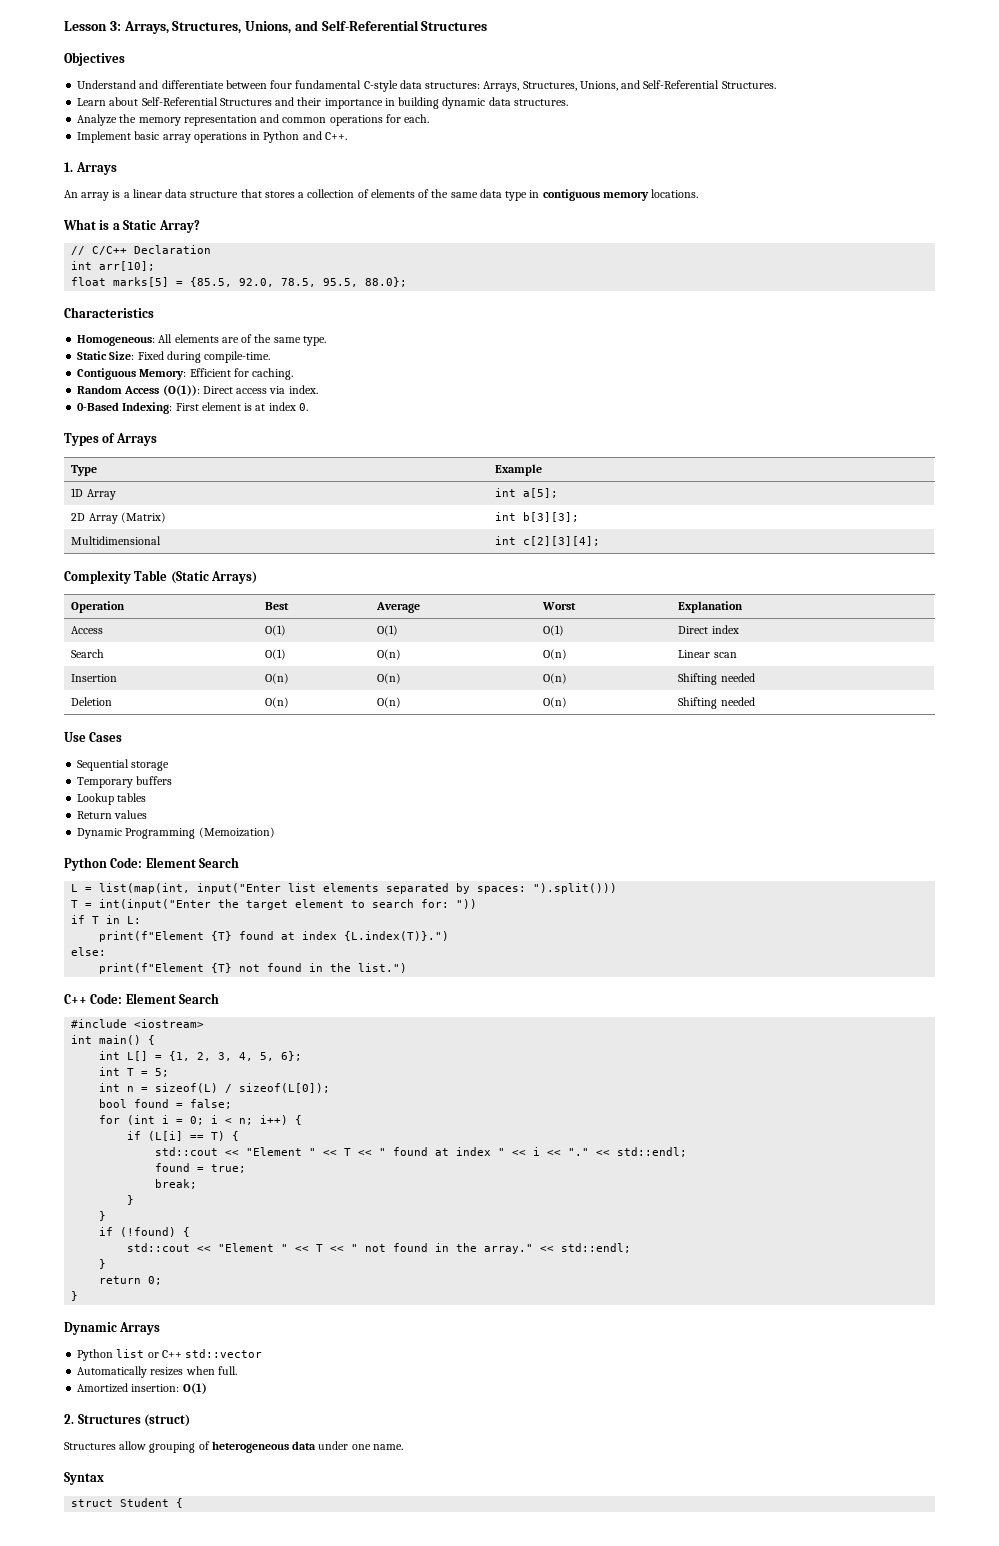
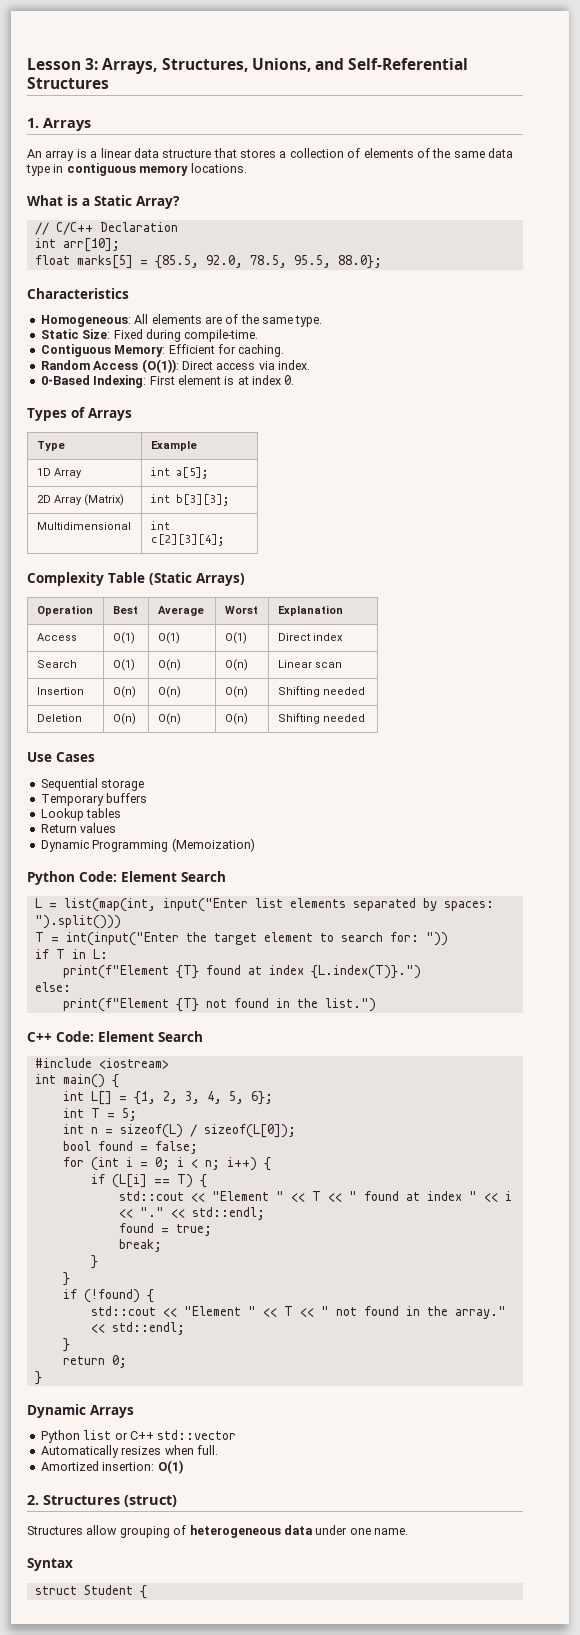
[64,52,125,66] [77,80,776,92] [77,97,568,109] [77,114,430,126] [77,131,347,143] // Objectives // Understand and differentiate between four fundamental C-style data structures: Arrays, Structures, Unions, and Self-Referential Structures. // Learn about Self-Referential Structures and their importance in building dynamic data structures. // Analyze the memory representation and common operations for each. // Implement basic array operations in Python and C++. -> (109, 83) none

